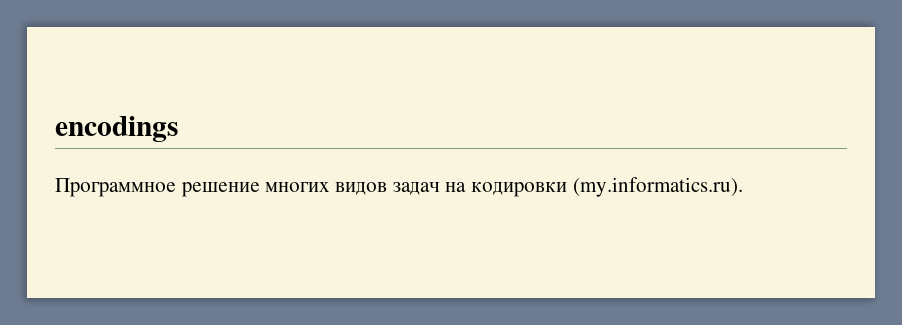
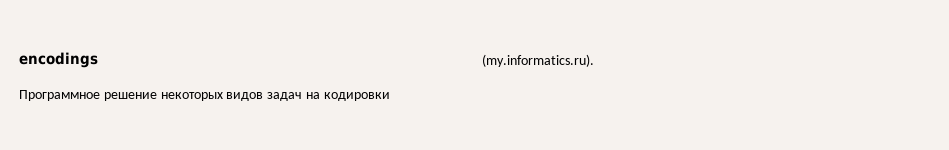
[265,182,330,192] многих -> [160,92,223,101] некоторых

